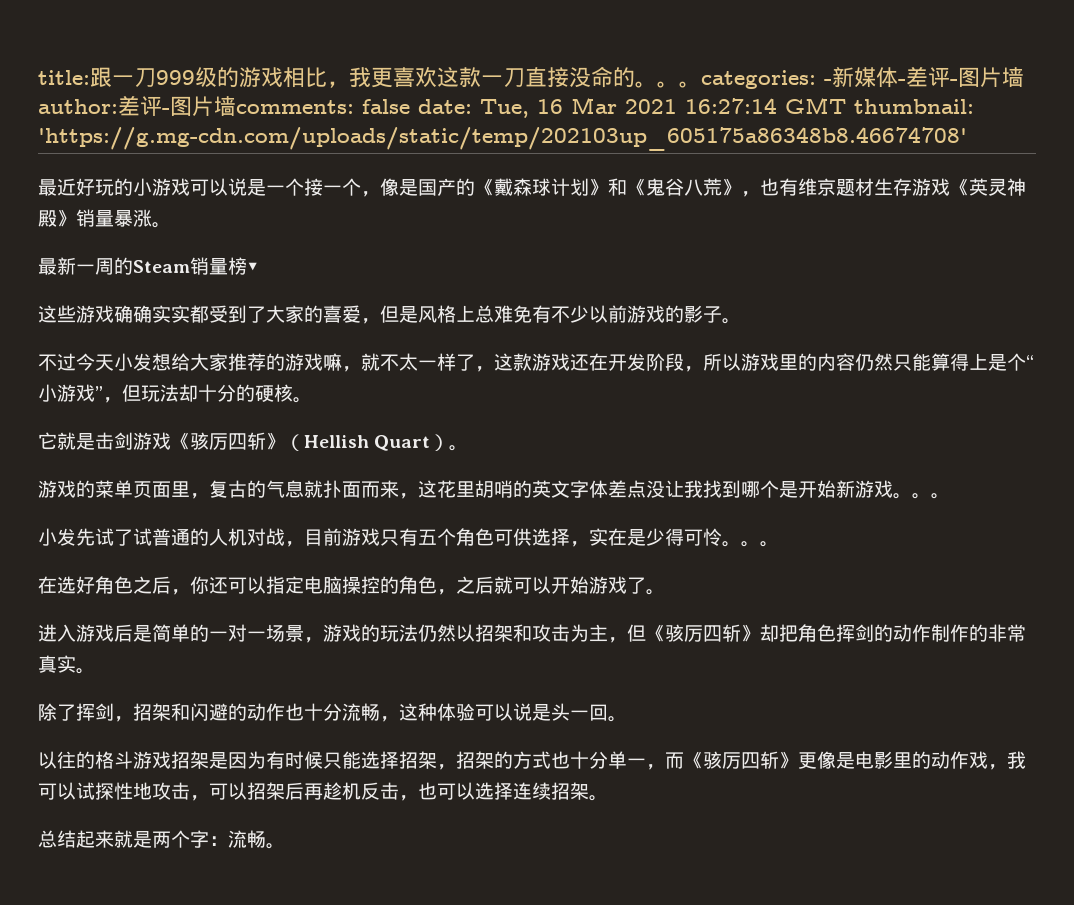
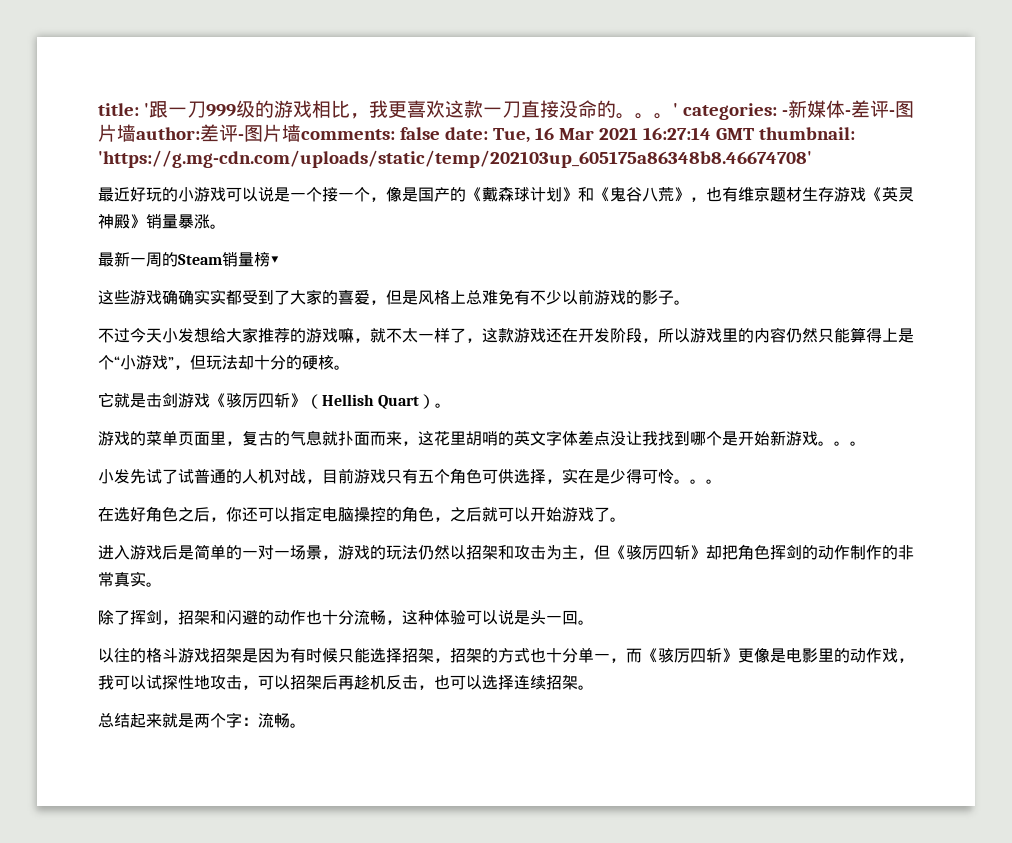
(90, 77) none -> [143,103,149,116] '
(701, 84) none -> [672,103,678,116] '

